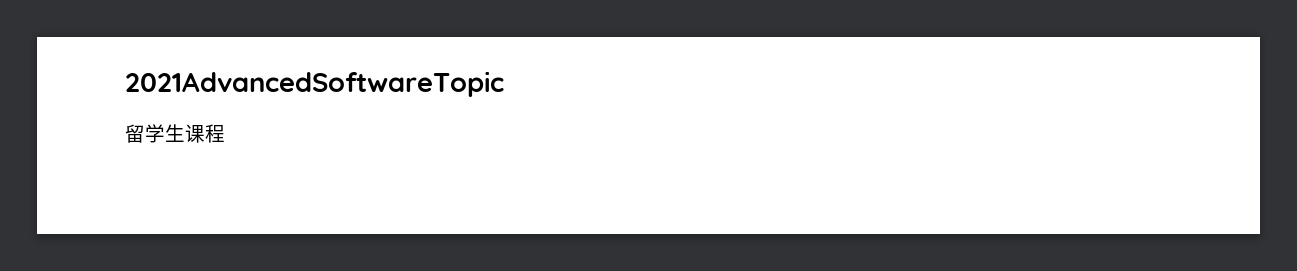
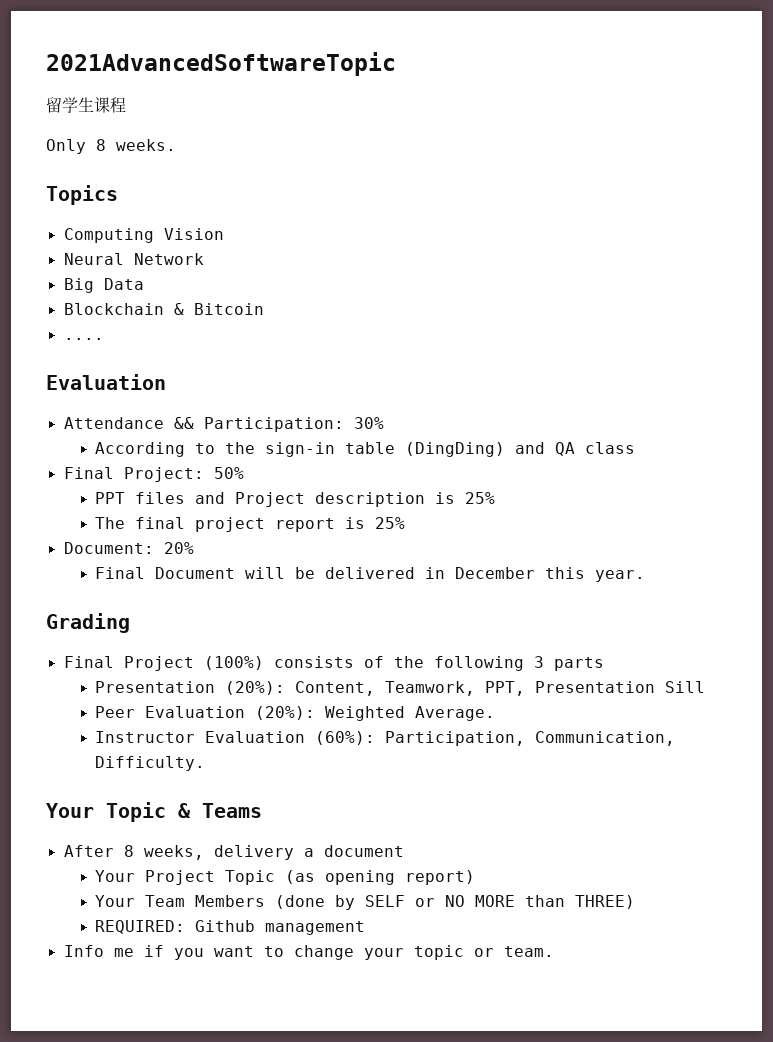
(225, 133) none -> [46,139,176,154] [46,185,118,205] [63,228,224,243] [63,253,204,265] [63,278,144,293] [63,303,264,315] [63,338,104,340] [46,374,166,390] [63,417,384,432] [95,442,636,457] [63,467,244,482] [95,492,496,507] [95,517,406,532] [63,542,194,554] [95,567,646,582] [46,613,130,633] [63,656,604,671] [95,681,706,696] [95,706,496,721] [95,731,676,746] [95,756,206,771] [46,802,262,822] [63,845,404,860] [95,870,476,885] [95,895,636,910] [95,920,366,935] [63,945,554,960] // Only 8 weeks. // Topics // Computing Vision // Neural Network // Big Data // Blockchain & Bitcoin // .... // Evaluation // Attendance && Participation: 30% // According to the sign-in table (DingDing) and QA class // Final Project: 50% // PPT files and Project description is 25% // The final project report is 25% // Document: 20% // Final Document will be delivered in December this year. // Grading // Final Project (100%) consists of the following 3 parts // Presentation (20%): Content, Teamwork, PPT, Presentation Sill // Peer Evaluation (20%): Weighted Average. // Instructor Evaluation (60%): Participation, Communication, Difficulty. // Your Topic & Teams // After 8 weeks, delivery a document // Your Project Topic (as opening report) // Your Team Members (done by SELF or NO MORE than THREE) // REQUIRED: Github management // Info me if you want to change your topic or team.

